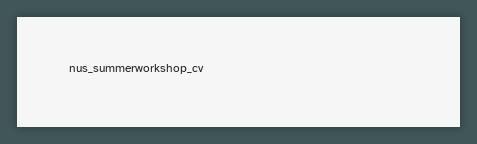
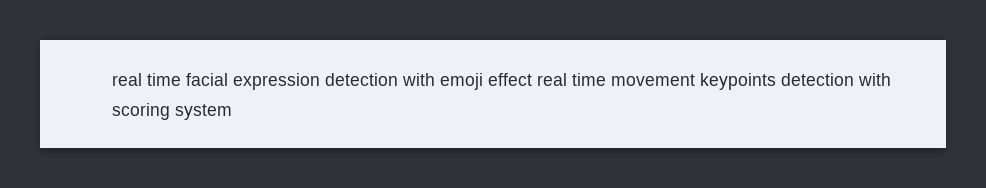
[69,64,204,74] nus_summerworkshop_cv -> [112,73,891,90] [112,103,232,120] real time facial expression detection with emoji effect real time movement keypoints detection with scoring system

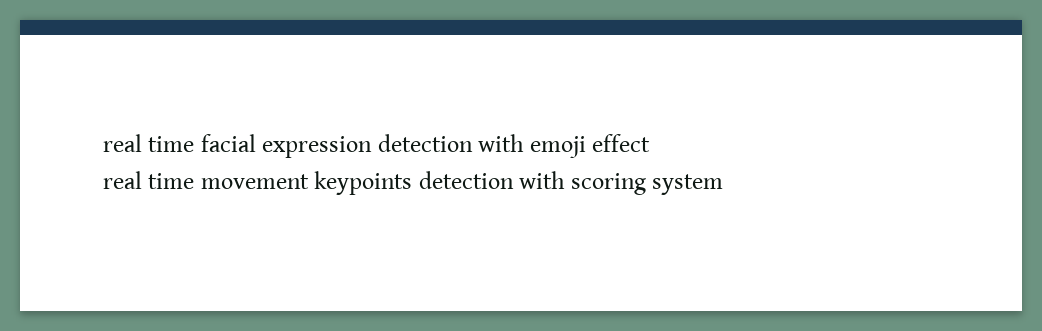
(532, 79) none -> (651, 143) //

